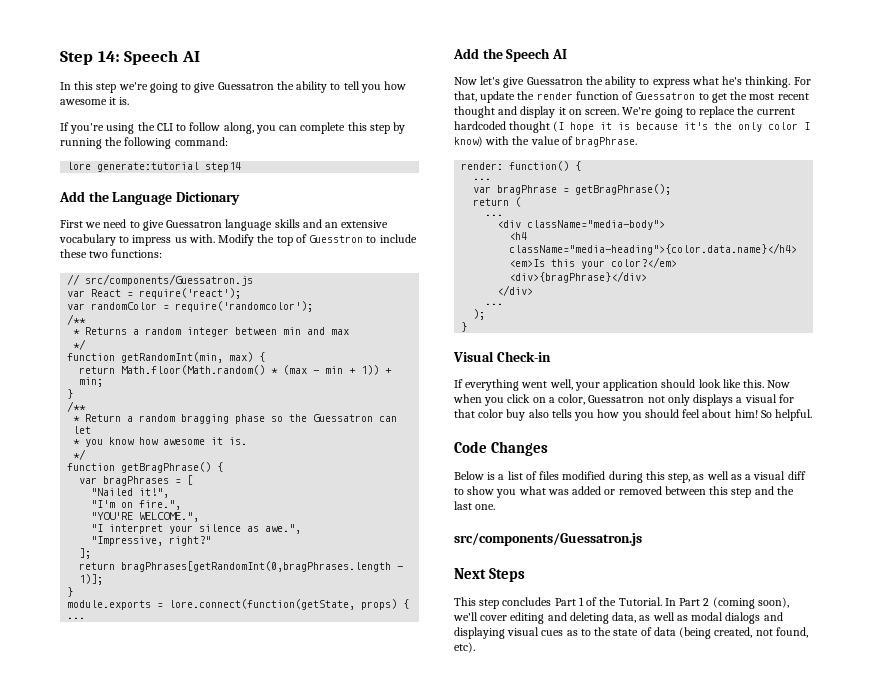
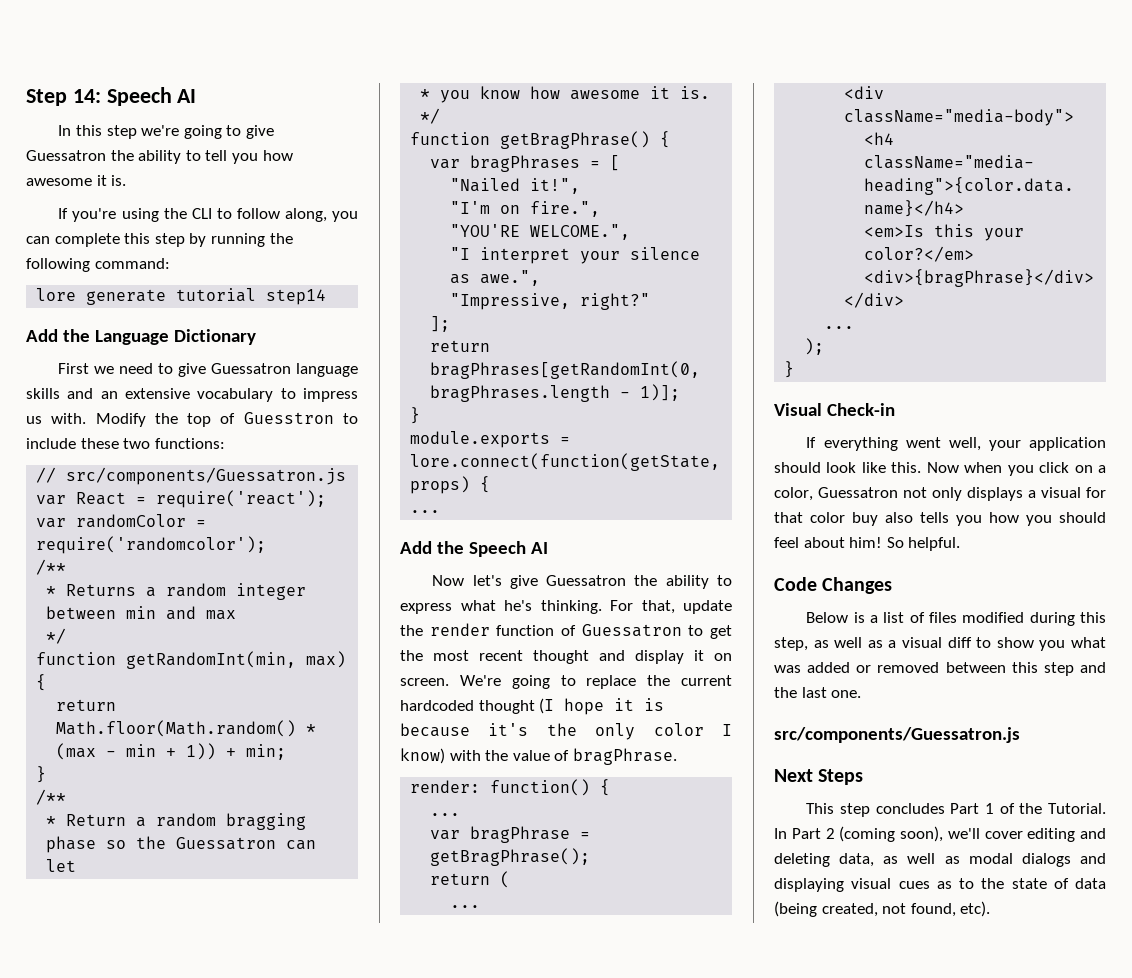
[97,162,200,172] generate:tutorial -> [86,288,257,305] generate tutorial

